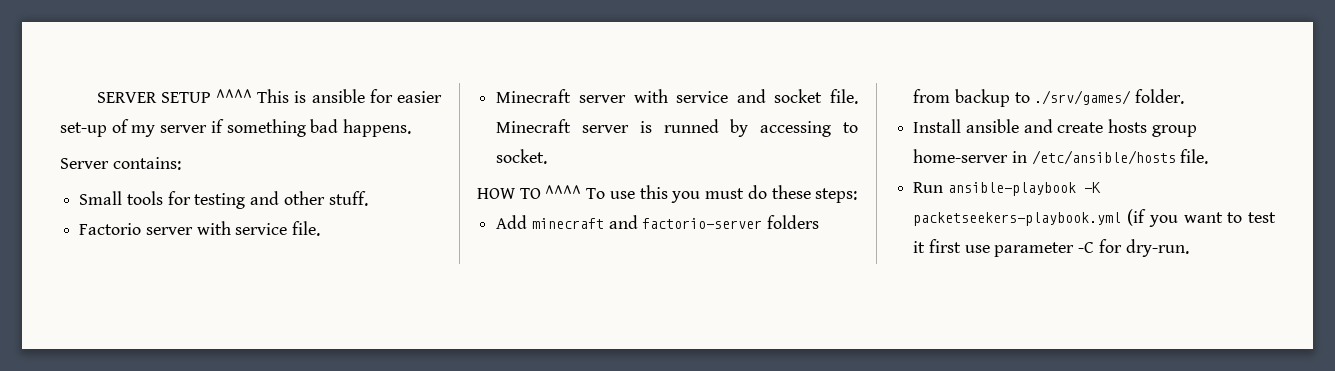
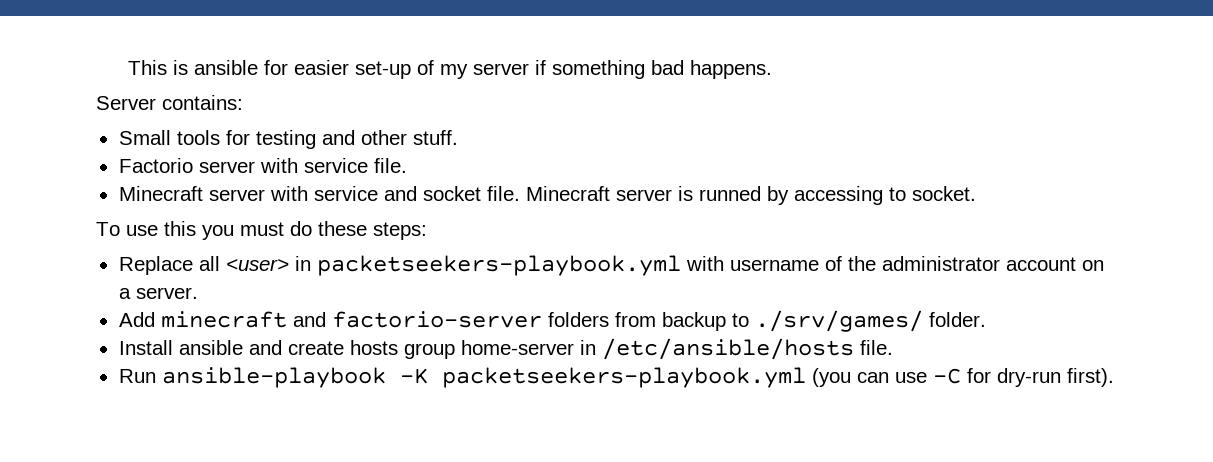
[96,89,253,103] SERVER SETUP ^^^^ -> (128, 67) none
[477,185,582,199] HOW TO ^^^^ -> (976, 193) none
(858, 195) none -> [118,255,1104,276] [118,287,198,299] // Replace all <user> in packetseekers-playbook.yml with username of the administrator account on a server.
[1127,209,1276,227] [913,239,1189,257] (if you want to test it first use parameter -C for dry-run. -> [811,368,1114,387] (you can use -C for dry-run first).

